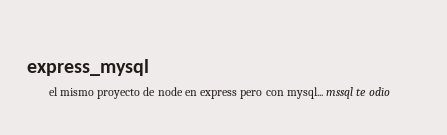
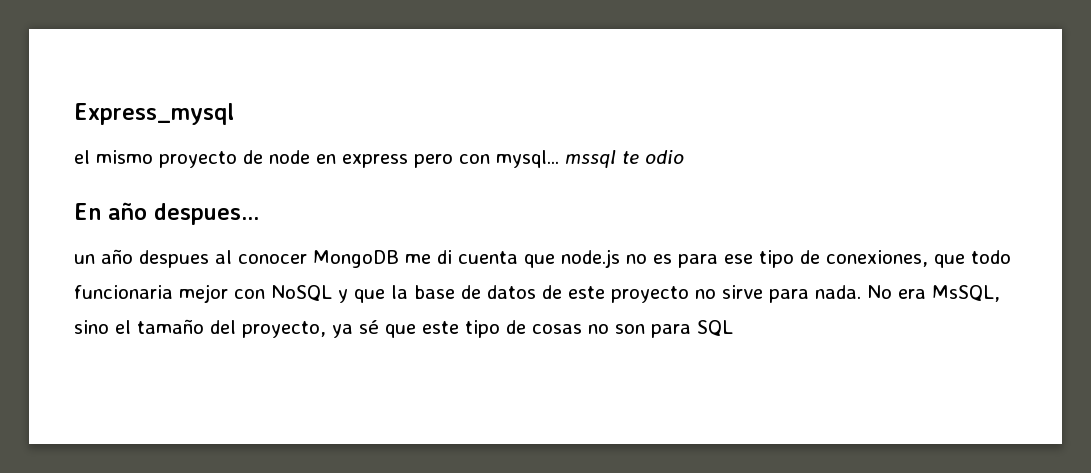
[27,59,149,76] express_mysql -> [74,103,234,125] Express_mysql
(390, 91) none -> [74,202,259,225] [74,249,1011,268] [74,284,1000,303] [74,319,733,338] // En año despues... // un año despues al conocer MongoDB me di cuenta que node.js no es para ese tipo de conexiones, que todo funcionaria mejor con NoSQL y que la base de datos de este proyecto no sirve para nada. No era MsSQL, sino el tamaño del proyecto, ya sé que este tipo de cosas no son para SQL

